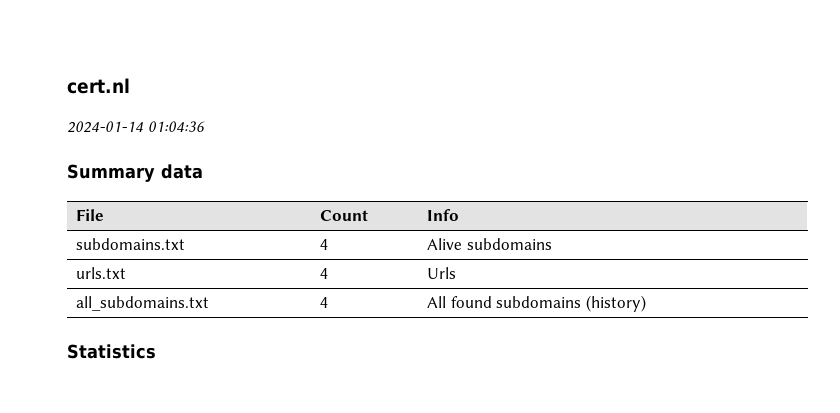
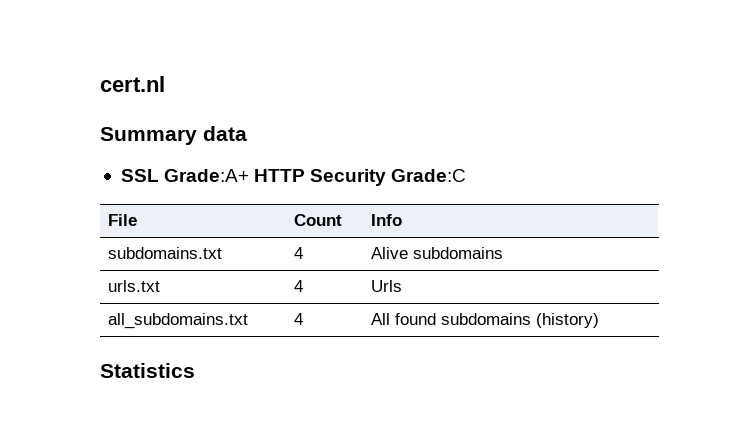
[67,121,205,133] // 2024-01-14 01:04:36 -> (165, 84) none
(203, 171) none -> [120,169,467,186] // SSL Grade:A+ HTTP Security Grade:C

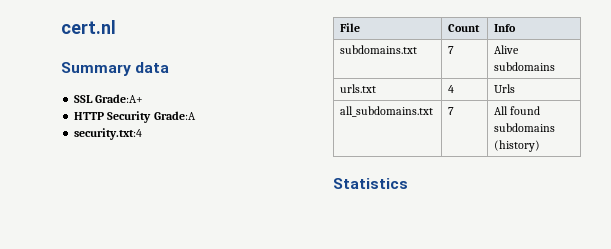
(250, 175) none -> (144, 98) //
[391,169,467,182] Grade:C -> [153,111,196,120] [74,128,143,140] Grade:A // security.txt:4
[293,247,303,259] 4 -> [448,46,455,54] 7
[293,313,303,325] 4 -> [448,107,455,115] 7

